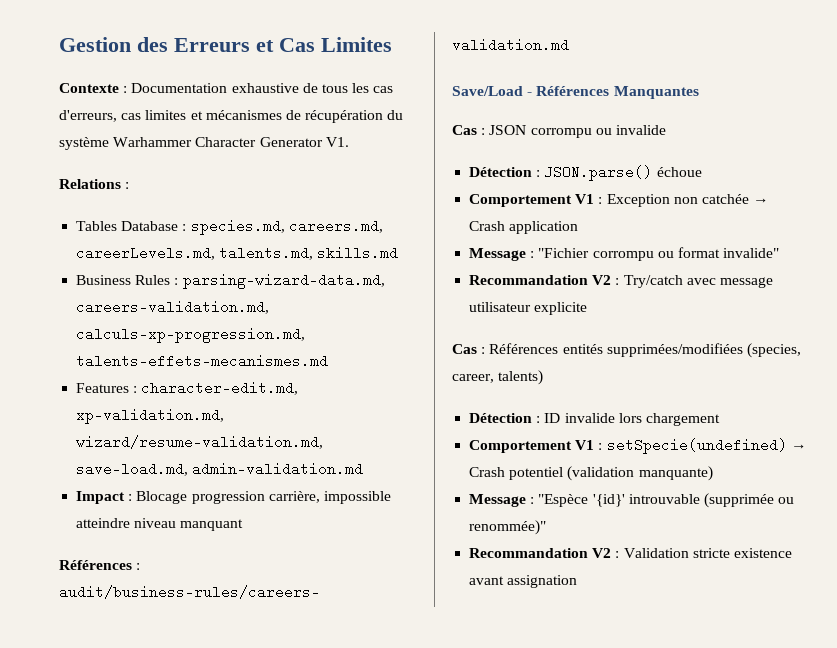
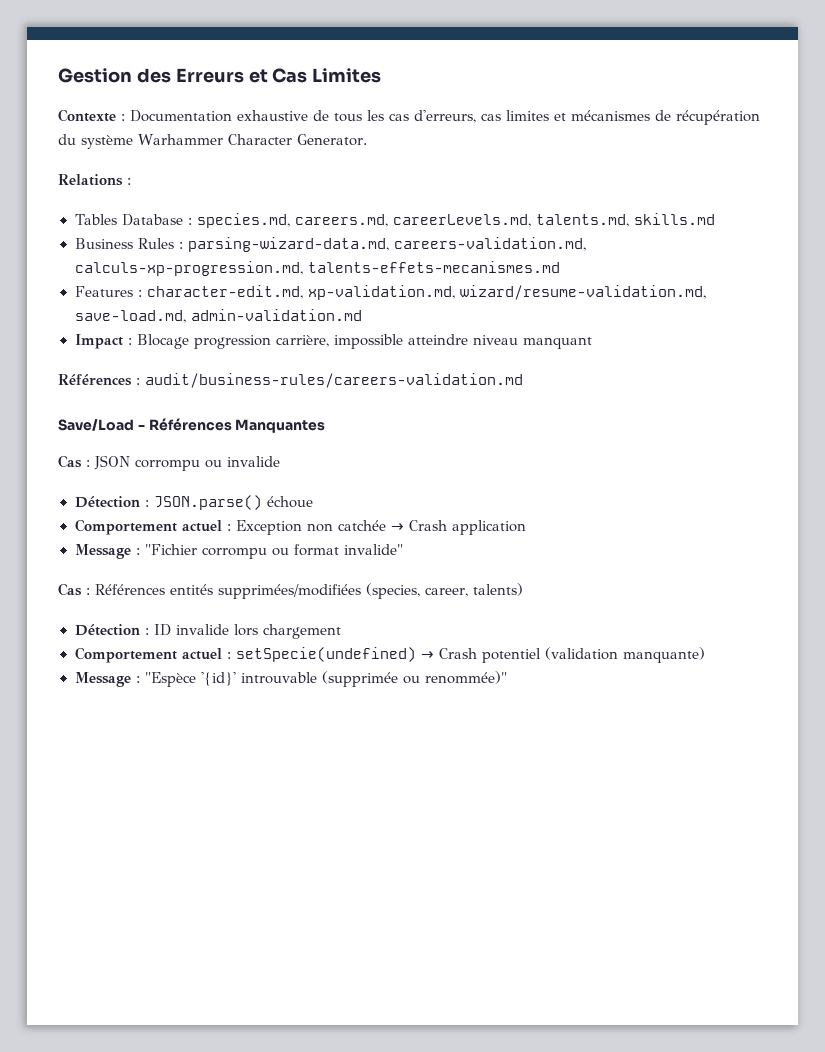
[259,137,349,147] Generator V1. -> [296,134,367,146] Generator.
[575,194,595,204] V1 -> [181,520,222,532] actuel
[469,275,773,288] [469,302,588,315] // Recommandation V2 : Try/catch avec message utilisateur explicite -> (403, 549) none
[575,440,595,450] V1 -> [181,648,222,660] actuel
[469,548,792,558] [469,575,578,588] // Recommandation V2 : Validation stricte existence avant assignation -> (507, 677) none

